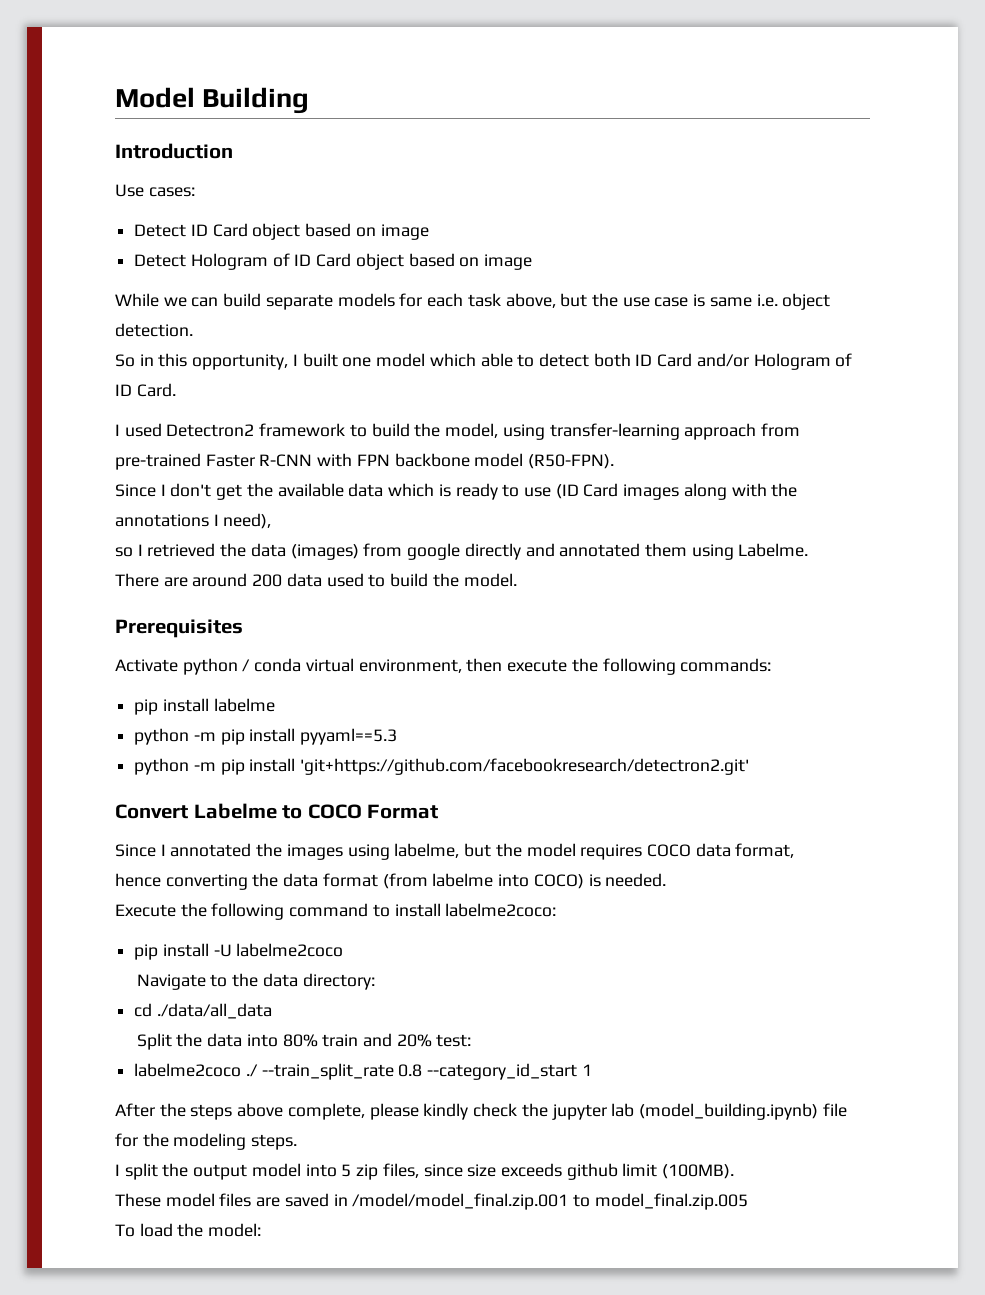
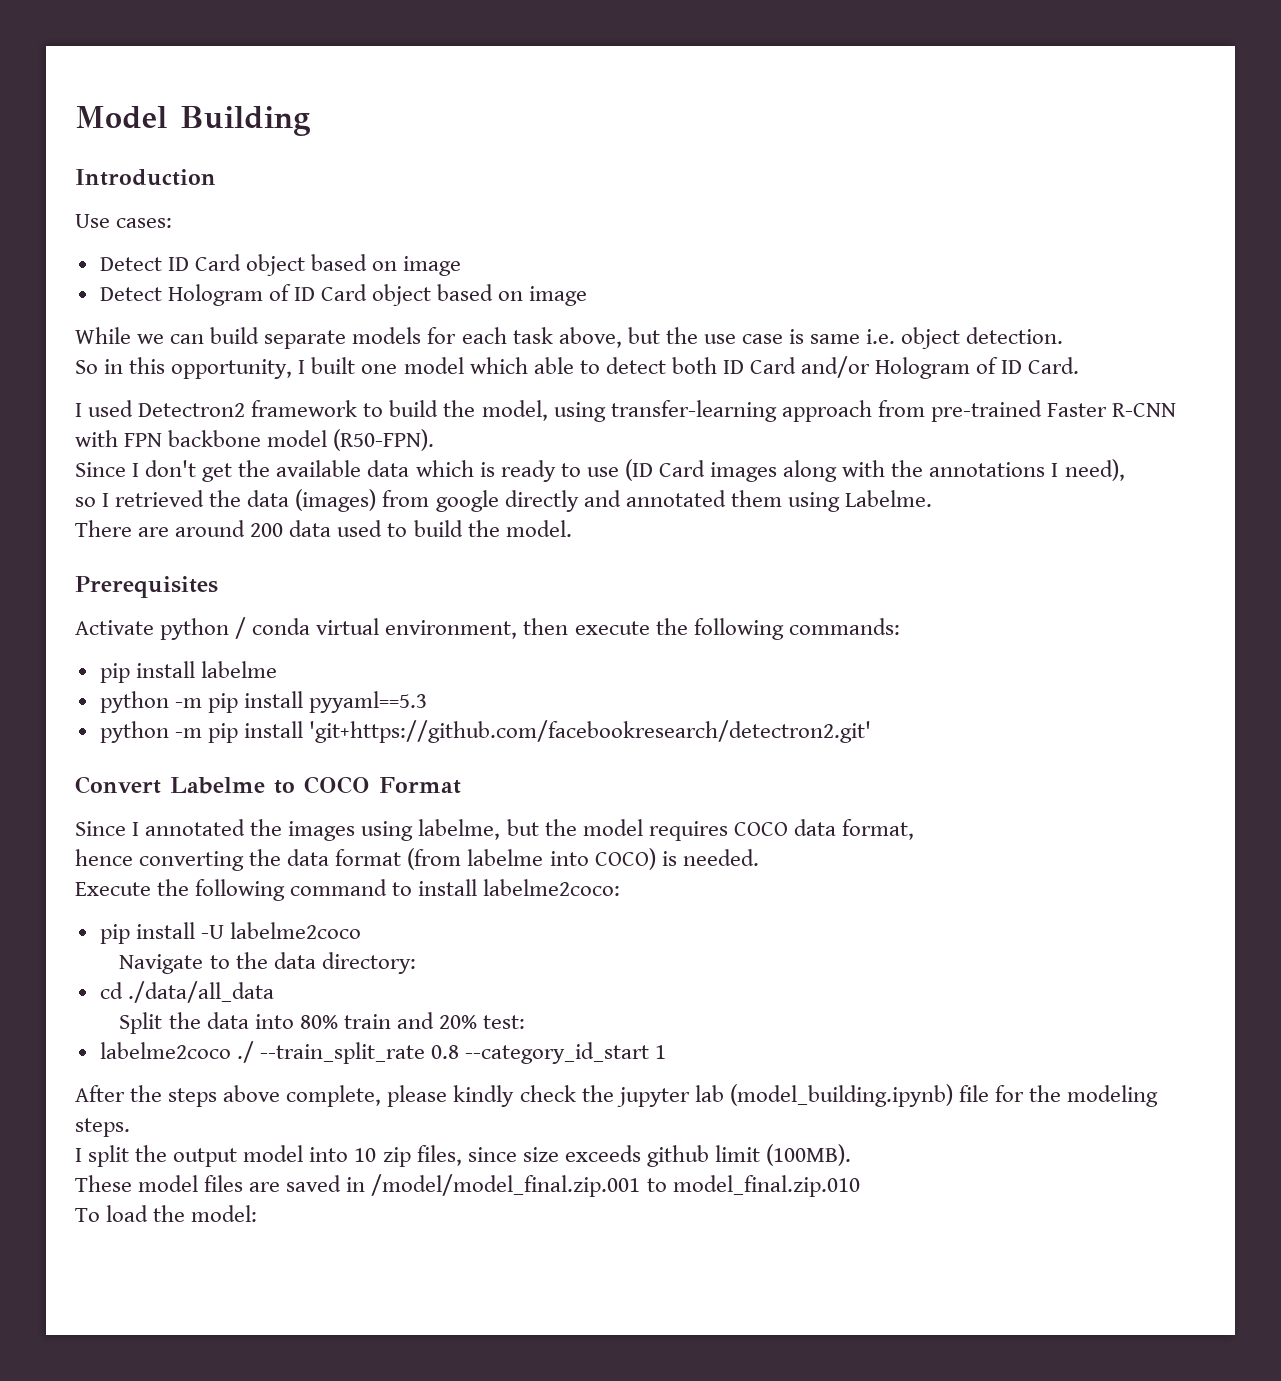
[341,1164,352,1177] 5 -> [354,1148,377,1162] 10
[594,1193,748,1210] model_final.zip.005 -> [672,1175,860,1197] model_final.zip.010

